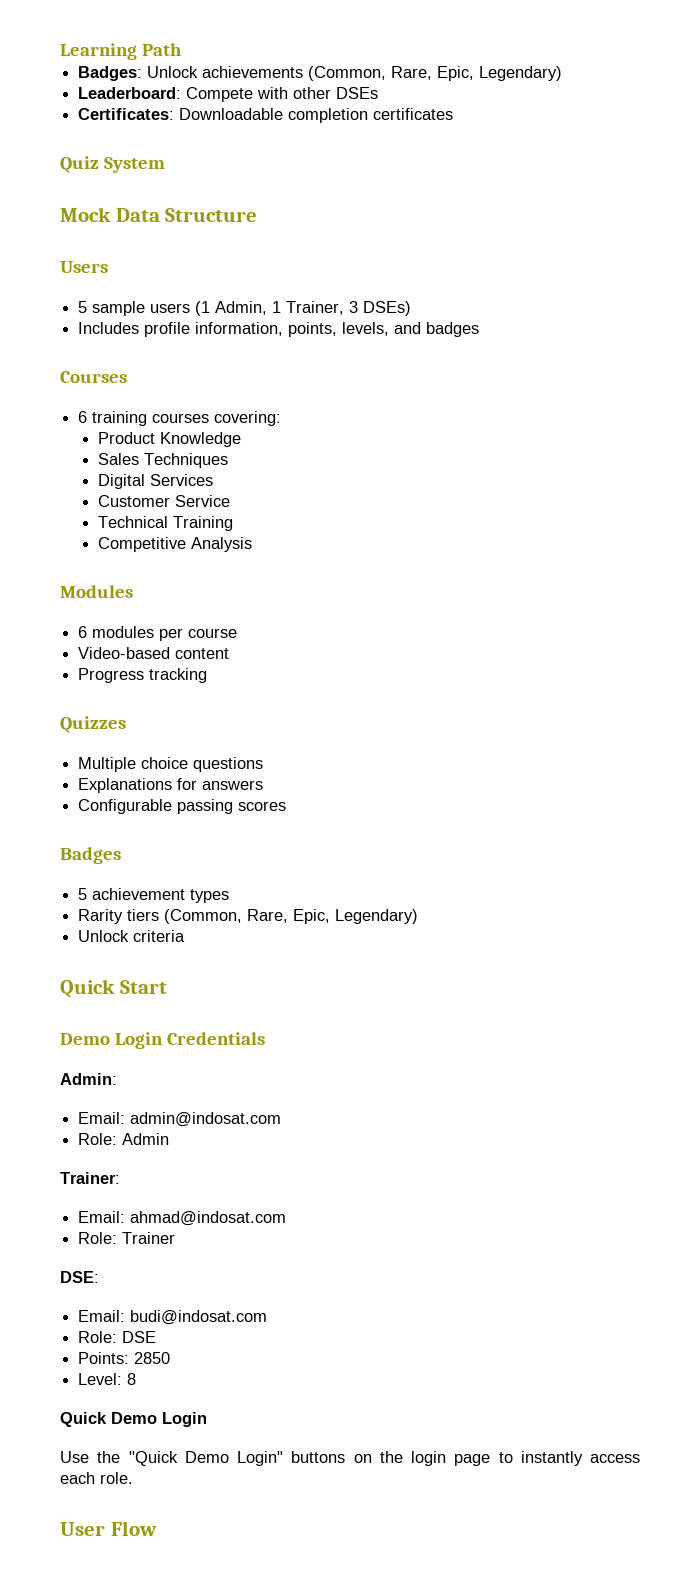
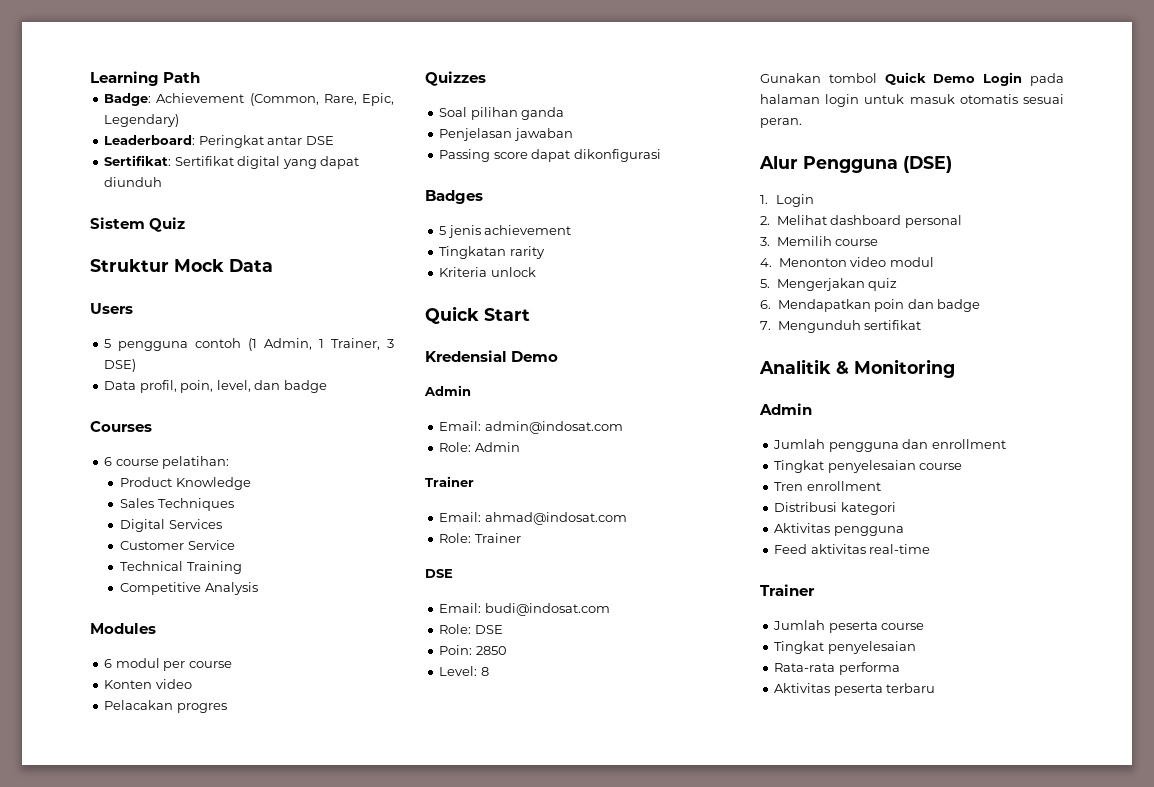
[78,66,304,81] Badges: Unlock achievements -> [104,93,245,106] Badge: Achievement
[186,87,379,102] [78,108,454,123] Compete with other DSEs // Certificates: Downloadable completion certificates // -> [198,135,334,148] [104,155,360,169] [104,177,163,187] [90,217,145,229] Peringkat antar DSE // Sertifikat: Sertifikat digital yang dapat diunduh // Sistem
[104,157,166,173] System // -> [90,259,169,272] // Struktur
[165,208,258,222] Structure -> (273, 265) none
[92,301,191,316] sample users -> [118,338,242,351] pengguna contoh
[363,301,412,316] [78,322,480,337] DSEs) // Includes profile information, points, levels, and badges -> [104,359,137,372] [104,380,327,393] DSE) // Data profil, poin, level, dan badge
[92,411,282,426] training courses covering: -> [115,456,230,469] course pelatihan:
[92,626,155,638] modules -> [115,658,160,668] modul
[78,647,230,659] [78,668,208,683] [60,716,126,733] [78,757,264,772] [78,778,264,793] [78,799,287,814] Video-based content // Progress tracking // Quizzes // Multiple choice questions // Explanations for answers // Configurable passing scores -> [104,679,192,689] [104,700,227,713] [425,71,486,86] [439,107,565,120] [439,128,573,141] [439,149,661,162] Konten video // Pelacakan progres // Quizzes // Soal pilihan ganda // Penjelasan jawaban // Passing score dapat dikonfigurasi
(88, 894) none -> [447,225,481,238] jenis
[190,889,230,903] [78,909,419,924] [78,930,186,942] types // Rarity tiers (Common, Rare, Epic, Legendary) // Unlock criteria -> [439,246,545,259] [439,267,536,277] // Tingkatan rarity // Kriteria unlock
[60,1032,266,1049] [60,1073,117,1085] Demo Login Credentials // Admin: -> [425,350,559,362] [424,385,471,396] Kredensial Demo // Admin
[60,1172,120,1184] Trainer: -> [425,476,474,487] Trainer
[60,1271,99,1283] DSE: -> [425,569,453,578] DSE
[78,1352,130,1364] Points: -> [439,645,473,655] Poin:
(137, 1379) none -> [760,73,877,83] Gunakan tombol
[60,1451,640,1466] [60,1472,133,1484] [60,1521,157,1536] // Use the "Quick Demo Login" buttons on the login page to instantly access each role. // User Flow -> [1030,73,1064,86] [760,94,1064,107] [760,118,802,128] [759,156,952,173] [760,194,814,207] [760,215,962,228] [760,236,879,246] [760,257,934,267] [760,278,898,291] [760,299,981,312] [760,320,922,333] [759,359,955,378] [759,403,812,415] [773,439,1006,452] [774,460,963,473] [774,481,881,491] [774,502,896,515] [774,523,904,536] [774,544,931,554] [760,584,815,596] [773,620,925,633] [774,641,916,654] [774,662,900,675] [774,683,936,696] pada halaman login untuk masuk otomatis sesuai peran. // Alur Pengguna (DSE) // 1. Login // 2. Melihat dashboard personal // 3. Memilih course // 4. Menonton video modul // 5. Mengerjakan quiz // 6. Mendapatkan poin dan badge // 7. Mengunduh sertifikat // Analitik & Monitoring // Admin // Jumlah pengguna dan enrollment // Tingkat penyelesaian course // Tren enrollment // Distribusi kategori // Aktivitas pengguna // Feed aktivitas real-time // Trainer // Jumlah peserta course // Tingkat penyelesaian // Rata-rata performa // Aktivitas peserta terbaru

